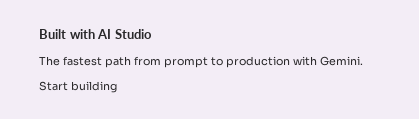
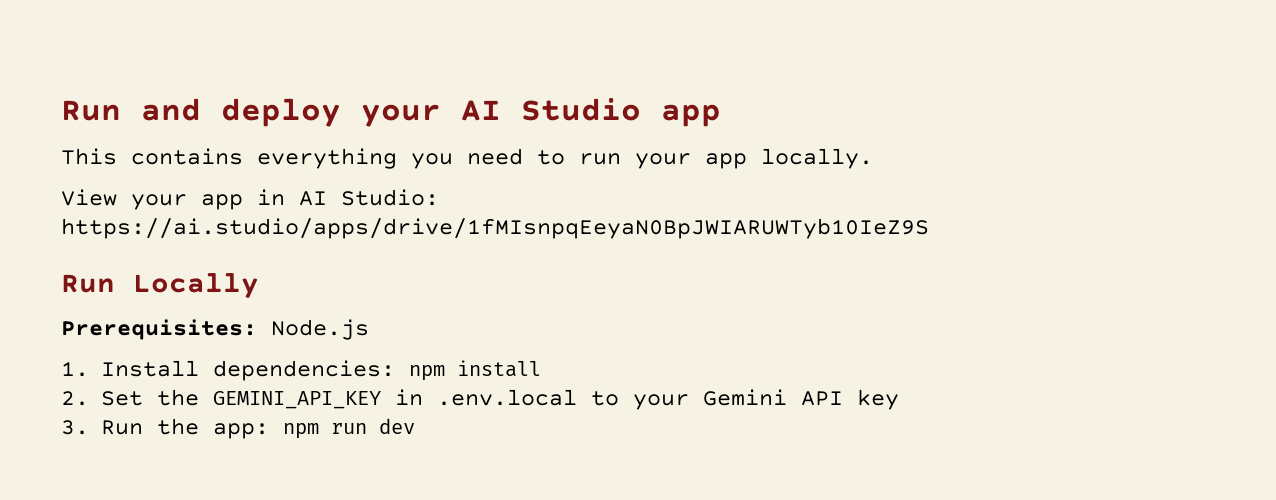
[39,29,152,39] [39,56,363,68] [39,81,117,93] Built with AI Studio // The fastest path from prompt to production with Gemini. // Start building -> [61,98,721,127] [61,148,873,169] [61,189,439,210] [61,218,929,239] [61,273,259,298] [61,319,369,340] [61,360,541,381] [61,389,899,410] [61,418,415,439] Run and deploy your AI Studio app // This contains everything you need to run your app locally. // View your app in AI Studio: https://ai.studio/apps/drive/1fMIsnpqEeyaN0BpJWIARUWTyb10IeZ9S // Run Locally // Prerequisites: Node.js // 1. Install dependencies: npm install // 2. Set the GEMINI_API_KEY in .env.local to your Gemini API key // 3. Run the app: npm run dev

